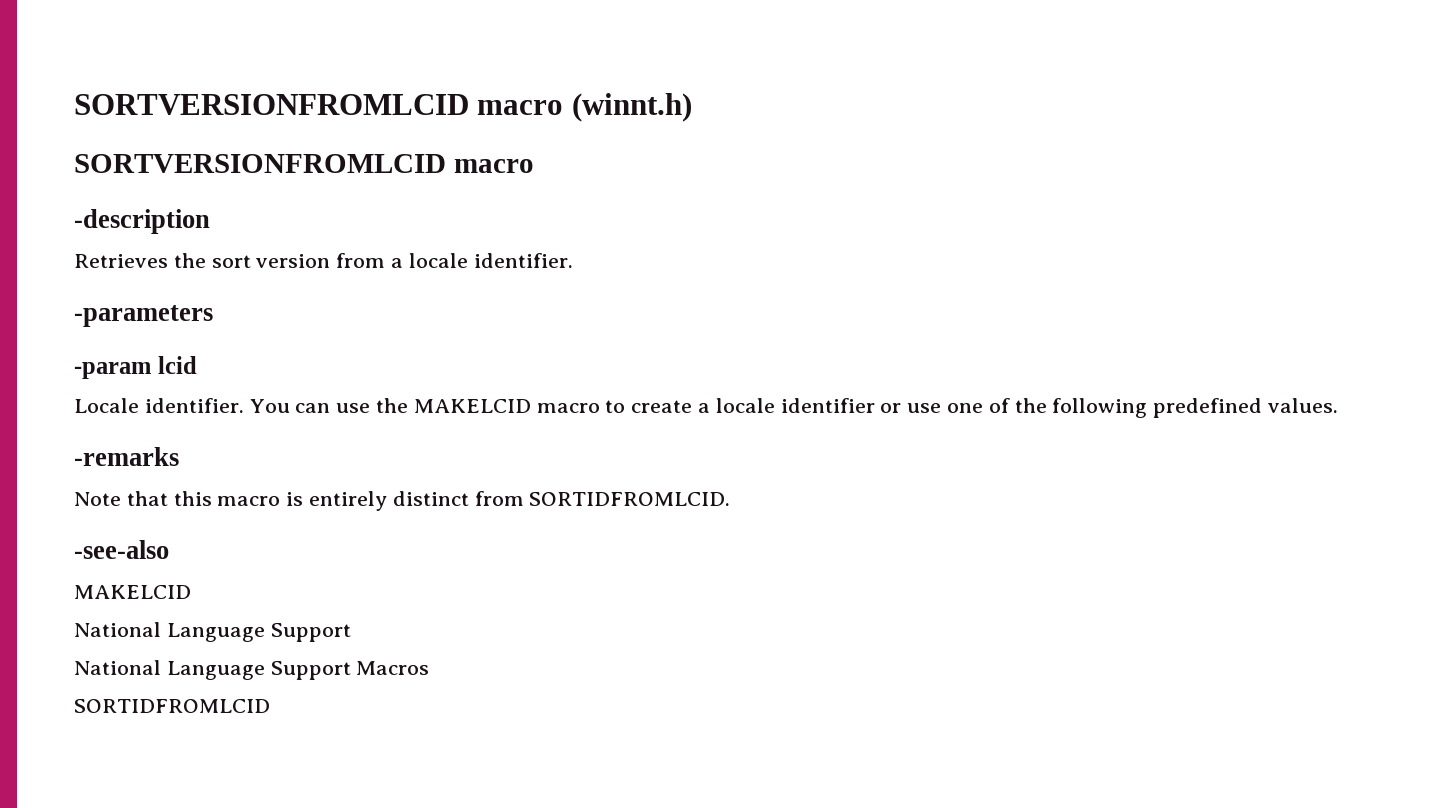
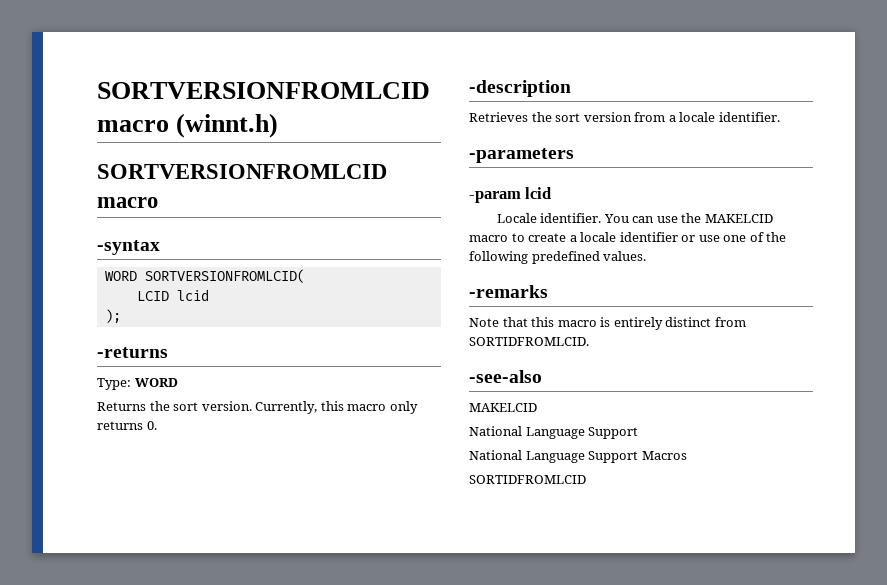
(534, 166) none -> [97,240,160,255] [104,269,305,283] [136,289,209,301] [104,309,121,323] [97,347,168,358] [97,378,178,390] [97,401,418,414] [97,421,157,430] // -syntax // WORD SORTVERSIONFROMLCID( // LCID lcid // ); // -returns // Type: WORD // Returns the sort version. Currently, this macro only returns 0.

